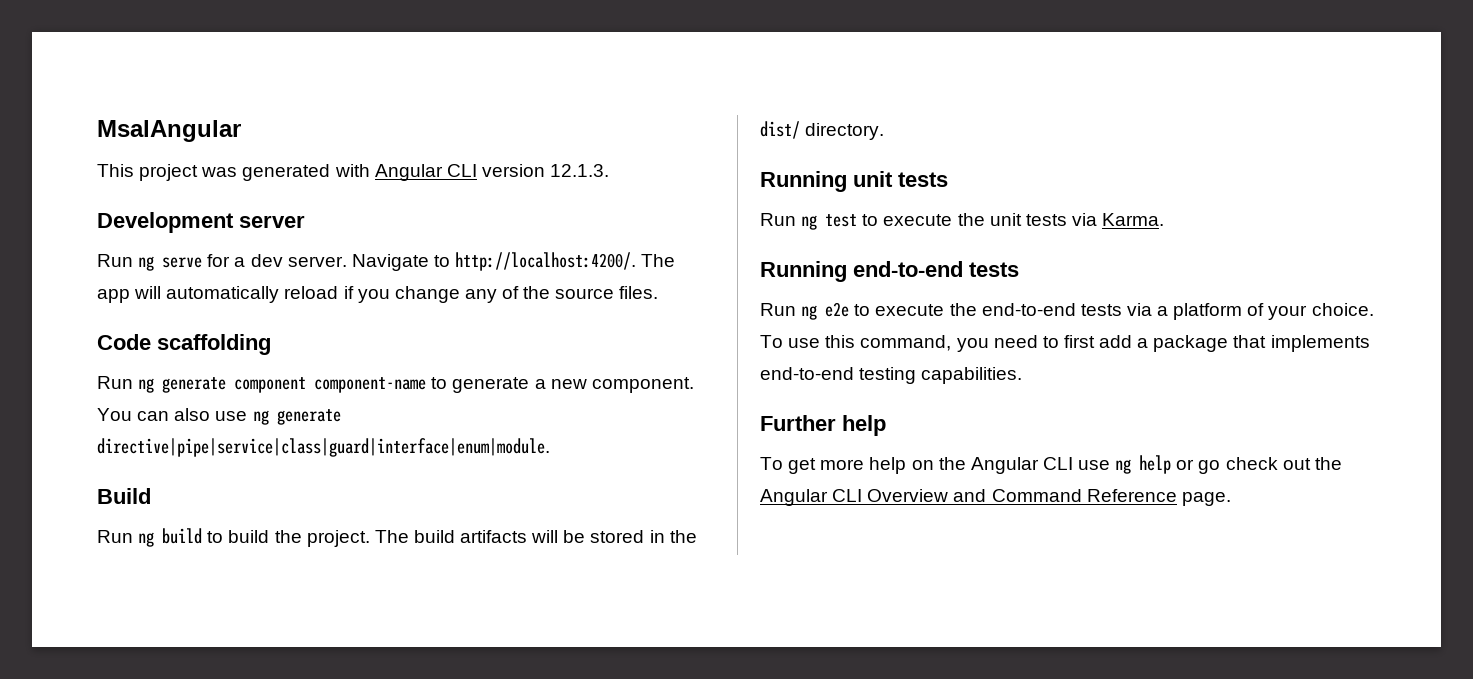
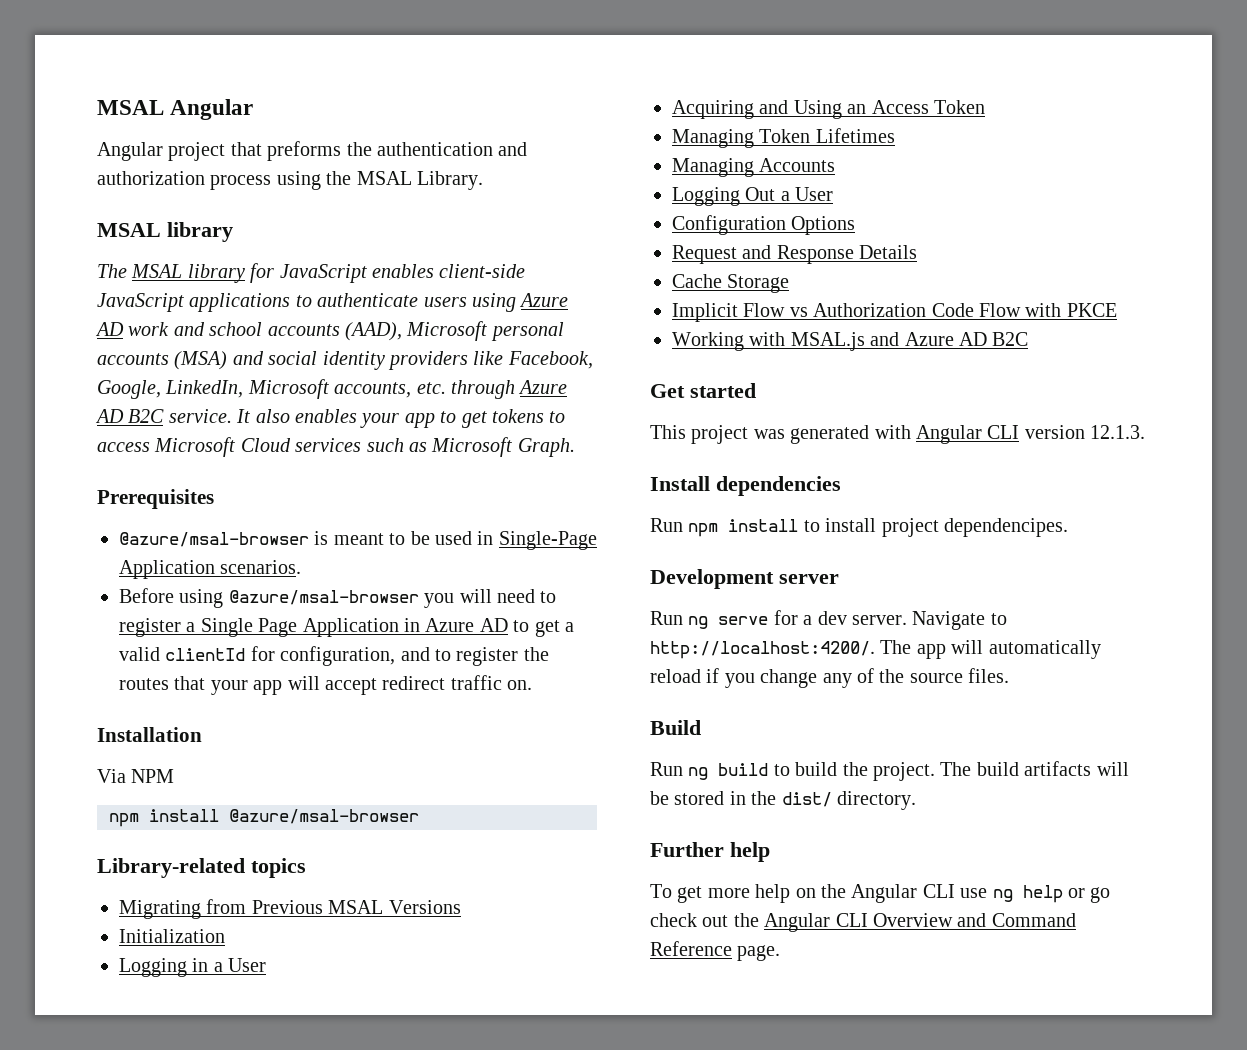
[97,120,241,142] MsalAngular -> [97,99,254,120] [97,141,528,161] [97,171,483,190] [97,222,233,242] [97,263,526,283] [97,293,569,312] [95,321,564,341] [97,351,593,370] [97,379,568,399] [95,409,566,428] [97,437,575,457] [97,489,214,509] [119,531,597,550] [119,560,302,579] [119,588,557,608] [119,618,574,637] [119,646,549,666] [119,675,533,695] [97,727,202,742] [97,769,175,783] [109,809,419,827] [97,858,306,878] [119,899,461,919] [119,929,225,943] [119,958,267,977] [672,100,985,119] [672,128,895,148] [672,158,836,177] [672,187,834,206] [672,215,856,235] [672,245,918,264] [672,274,790,293] [672,303,1117,322] [672,332,1029,351] [650,383,756,398] MSAL Angular // Angular project that preforms the authentication and authorization process using the MSAL Library. // MSAL library // The MSAL library for JavaScript enables client-side JavaScript applications to authenticate users using Azure AD work and school accounts (AAD), Microsoft personal accounts (MSA) and social identity providers like Facebook, Google, LinkedIn, Microsoft accounts, etc. through Azure AD B2C service. It also enables your app to get tokens to access Microsoft Cloud services such as Microsoft Graph. // Prerequisites // @azure/msal-browser is meant to be used in Single-Page Application scenarios. // Before using @azure/msal-browser you will need to register a Single Page Application in Azure AD to get a valid clientId for configuration, and to register the routes that your app will accept redirect traffic on. // Installation // Via NPM // npm install @azure/msal-browser // Library-related topics // Migrating from Previous MSAL Versions // Initialization // Logging in a User // Acquiring and Using an Access Token // Managing Token Lifetimes // Managing Accounts // Logging Out a User // Configuration Options // Request and Response Details // Cache Storage // Implicit Flow vs Authorization Code Flow with PKCE // Working with MSAL.js and Azure AD B2C // Get started
(610, 170) none -> [650,476,841,496] [650,518,1068,537] // Install dependencies // Run npm install to install project dependencipes.
[97,334,271,355] [97,376,694,393] [97,408,341,425] [97,438,550,457] // Code scaffolding // Run ng generate component component-name to generate a new component. You can also use ng generate directive|pipe|service|class|guard|interface|enum|module. -> (1010, 675) none
[760,171,948,192] [760,213,1165,230] [760,261,1019,282] [760,302,1374,320] [760,335,1370,352] [760,367,1023,384] // Running unit tests // Run ng test to execute the unit tests via Karma. // Running end-to-end tests // Run ng e2e to execute the end-to-end tests via a platform of your choice. To use this command, you need to first add a package that implements end-to-end testing capabilities. -> (916, 800) none

